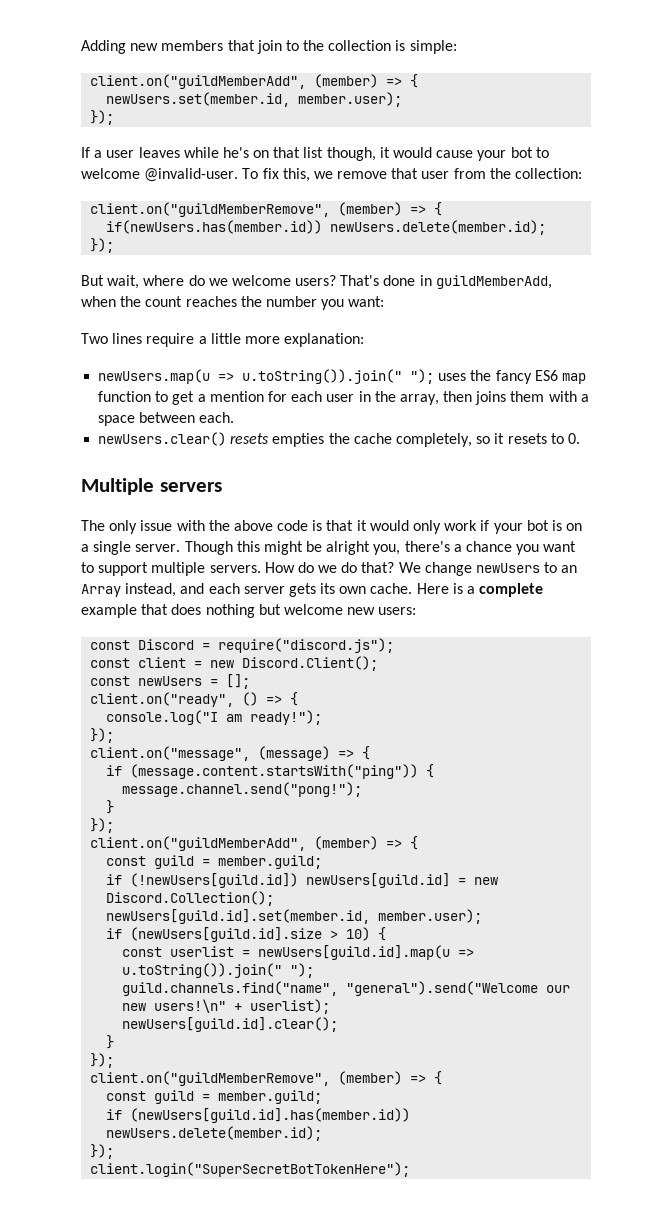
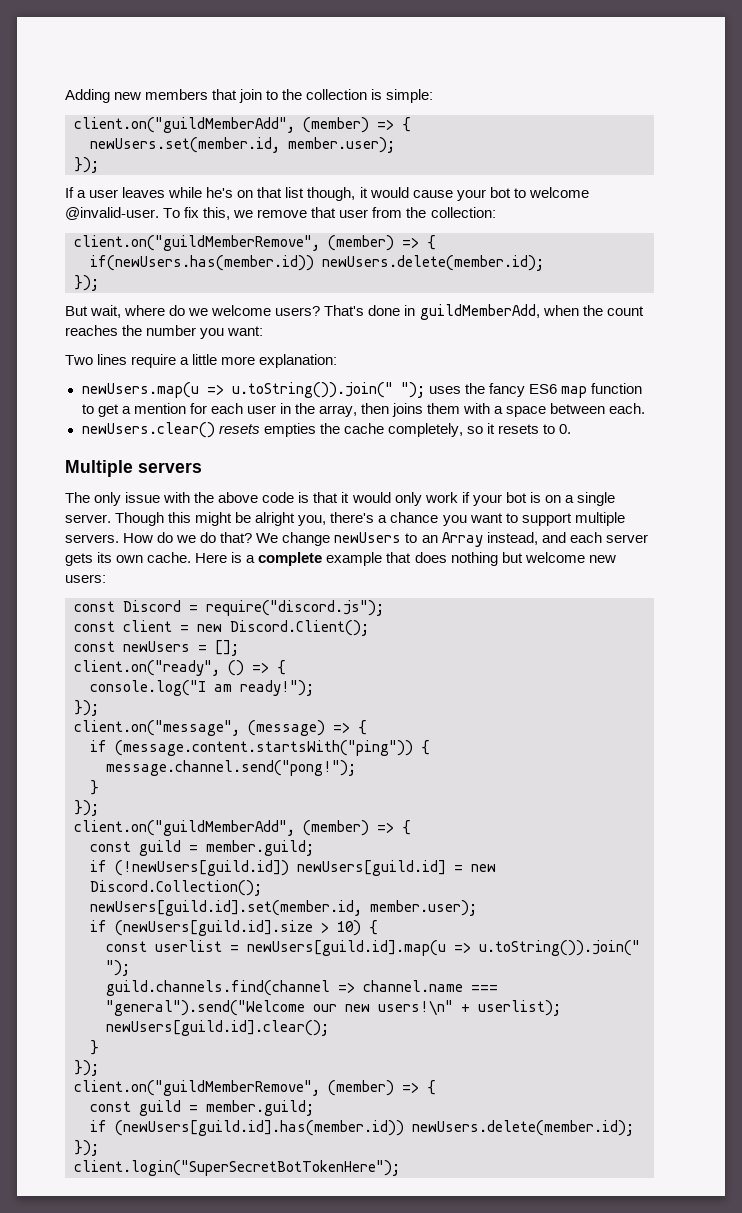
[122,981,339,996] guild.channels.find("name", -> [106,980,498,996] guild.channels.find(channel => channel.name ===

